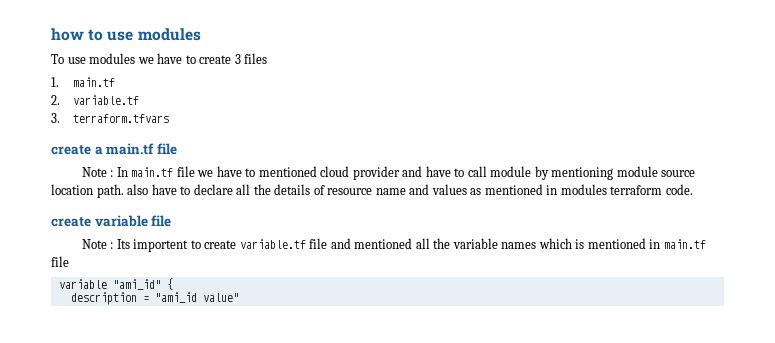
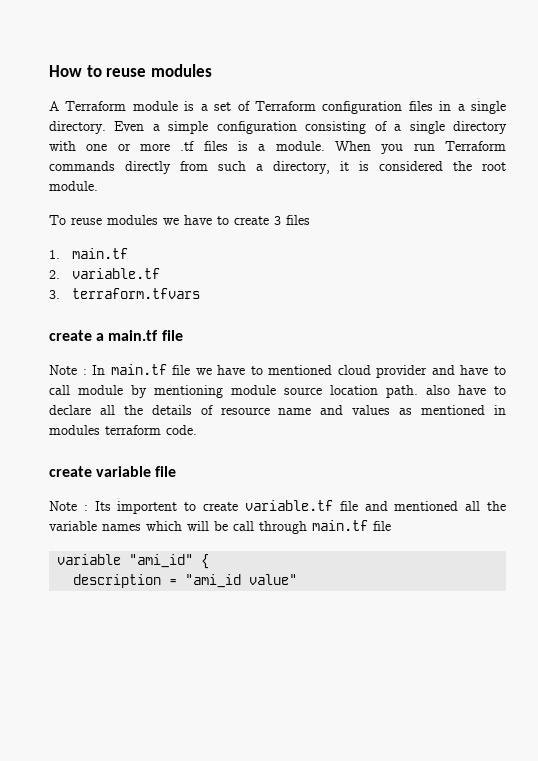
[51,28,201,41] how to use modules -> [49,64,212,77] [49,101,507,114] [49,121,508,134] [49,141,506,154] [49,161,506,174] [49,181,98,191] How to reuse modules // A Terraform module is a set of Terraform configuration files in a single directory. Even a simple configuration consisting of a single directory with one or more .tf files is a module. When you run Terraform commands directly from such a directory, it is considered the root module.
[67,57,86,64] use -> [71,217,102,225] reuse
[575,238,661,249] is mentioned in -> [187,521,307,534] will be call through

